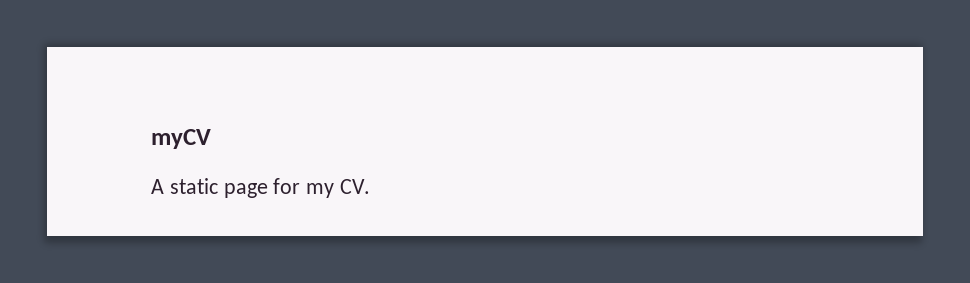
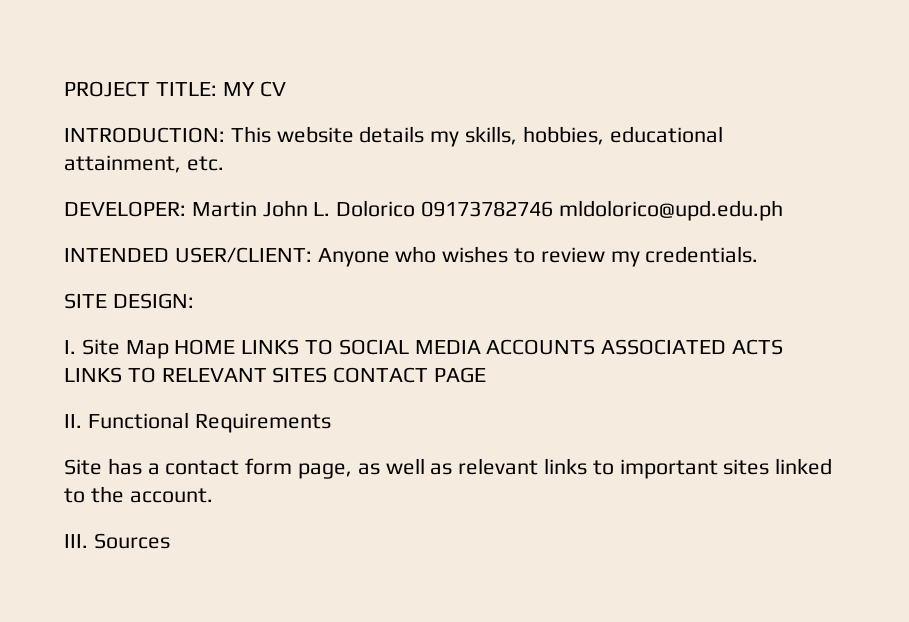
[151,129,211,149] [151,178,371,198] myCV // A static page for my CV. -> [64,81,287,97] [64,126,723,147] [64,155,224,173] [64,200,783,221] [64,246,759,267] [64,293,194,309] [64,339,784,359] [64,367,487,383] [64,412,331,433] [64,458,833,479] [64,486,213,503] [64,533,170,549] PROJECT TITLE: MY CV // INTRODUCTION: This website details my skills, hobbies, educational attainment, etc. // DEVELOPER: Martin John L. Dolorico 09173782746 mldolorico@upd.edu.ph // INTENDED USER/CLIENT: Anyone who wishes to review my credentials. // SITE DESIGN: // I. Site Map HOME LINKS TO SOCIAL MEDIA ACCOUNTS ASSOCIATED ACTS LINKS TO RELEVANT SITES CONTACT PAGE // II. Functional Requirements // Site has a contact form page, as well as relevant links to important sites linked to the account. // III. Sources

